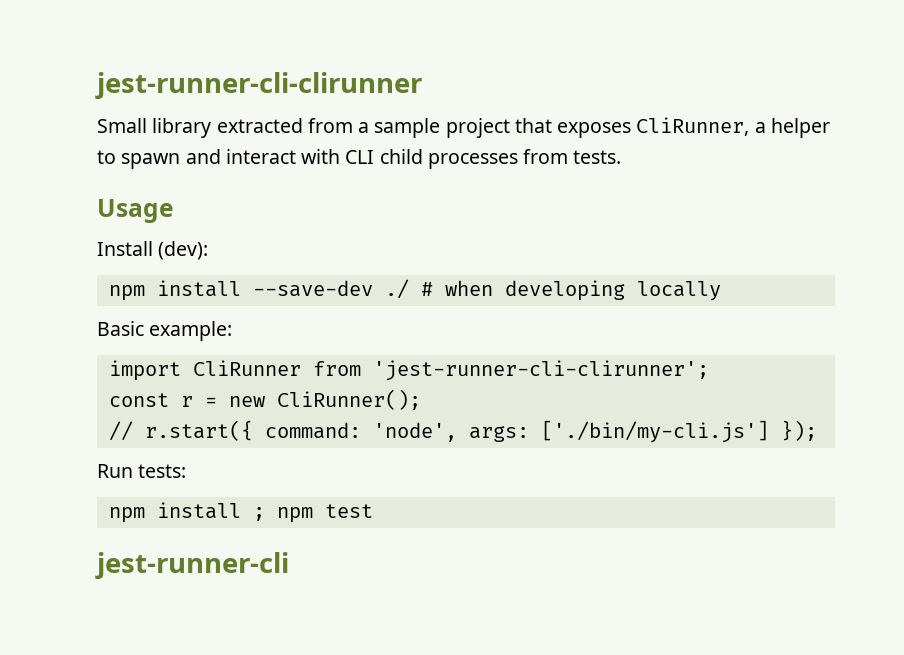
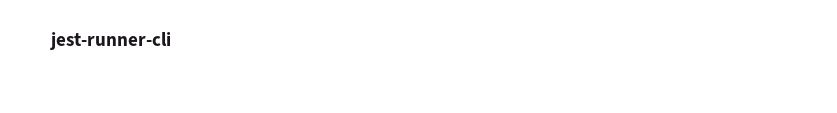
[95,72,422,99] [97,117,830,138] [97,149,622,169] [97,199,173,223] [97,241,209,260] [108,279,721,301] [97,321,233,341] [108,360,709,381] [108,389,421,410] [108,420,817,443] [97,464,187,478] [108,502,373,523] jest-runner-cli-clirunner // Small library extracted from a sample project that exposes CliRunner, a helper to spawn and interact with CLI child processes from tests. // Usage // Install (dev): // npm install --save-dev ./ # when developing locally // Basic example: // import CliRunner from 'jest-runner-cli-clirunner'; // const r = new CliRunner(); // // r.start({ command: 'node', args: ['./bin/my-cli.js'] }); // Run tests: // npm install ; npm test // -> (50, 41) none

